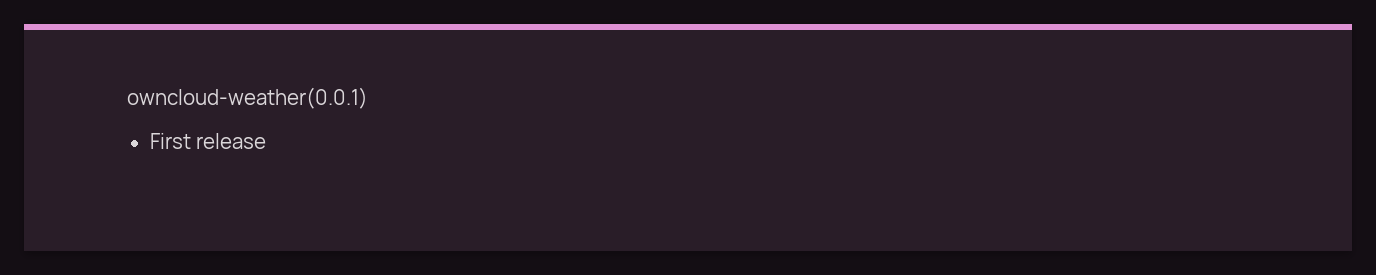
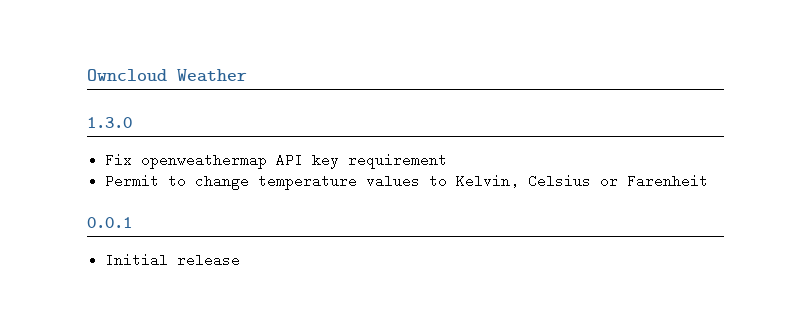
[127,87,368,109] [149,133,191,149] owncloud-weather(0.0.1) // First -> [87,69,247,82] [87,117,132,128] [105,153,448,169] [105,174,709,190] [87,217,132,228] [105,253,169,267] Owncloud Weather // 1.3.0 // Fix openweathermap API key requirement // Permit to change temperature values to Kelvin, Celsius or Farenheit // 0.0.1 // Initial

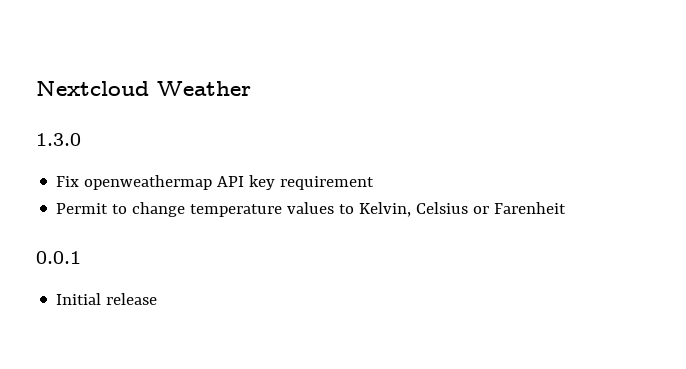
[87,69,167,81] Owncloud -> [36,81,149,96] Nextcloud

